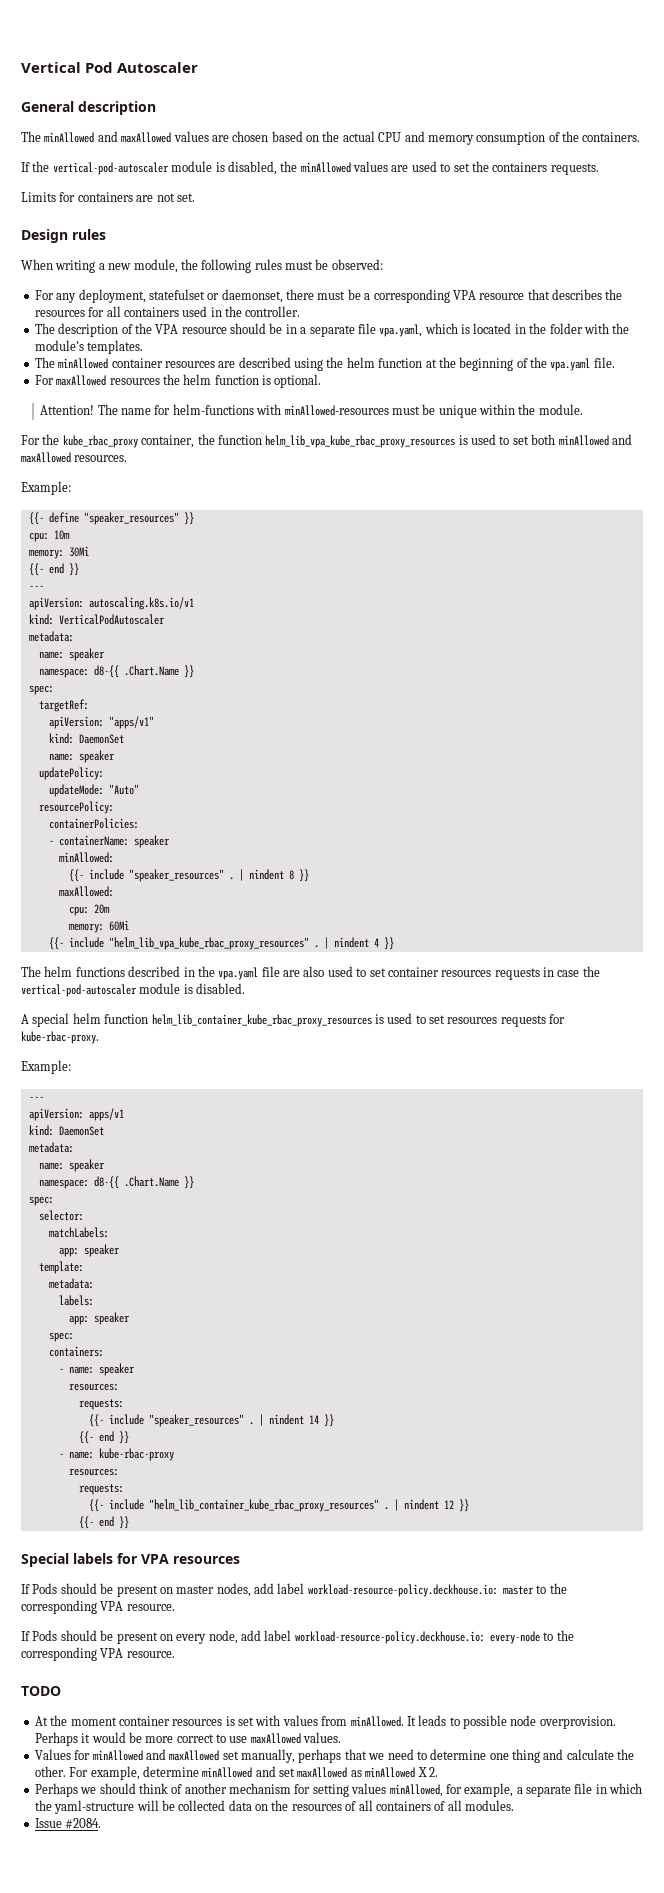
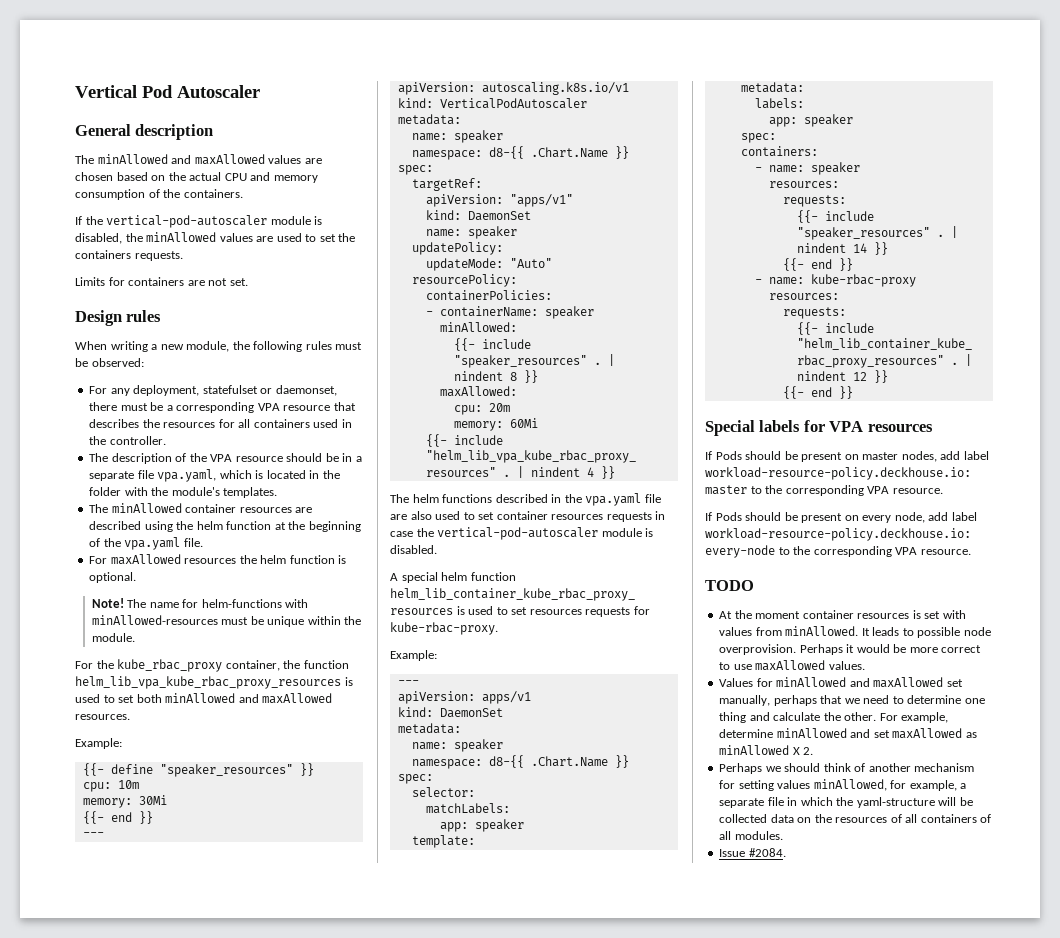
[40,405,95,415] Attention! -> [91,598,124,608] Note!

